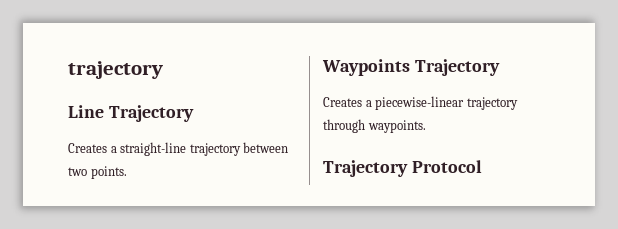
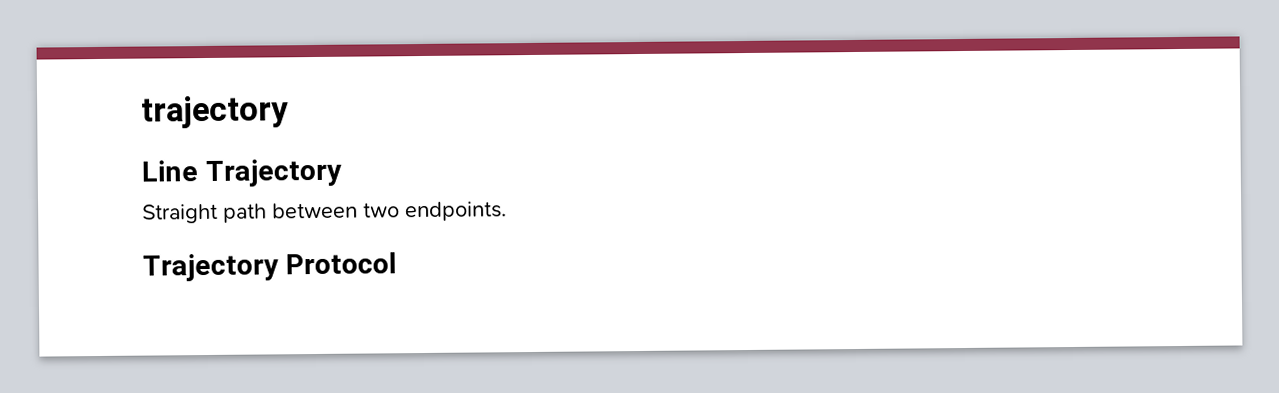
[68,142,289,156] [68,166,127,179] [322,59,500,76] [323,96,518,110] [323,119,426,133] Creates a straight-line trajectory between two points. // Waypoints Trajectory // Creates a piecewise-linear trajectory through waypoints. -> [142,201,507,224] Straight path between two endpoints.

